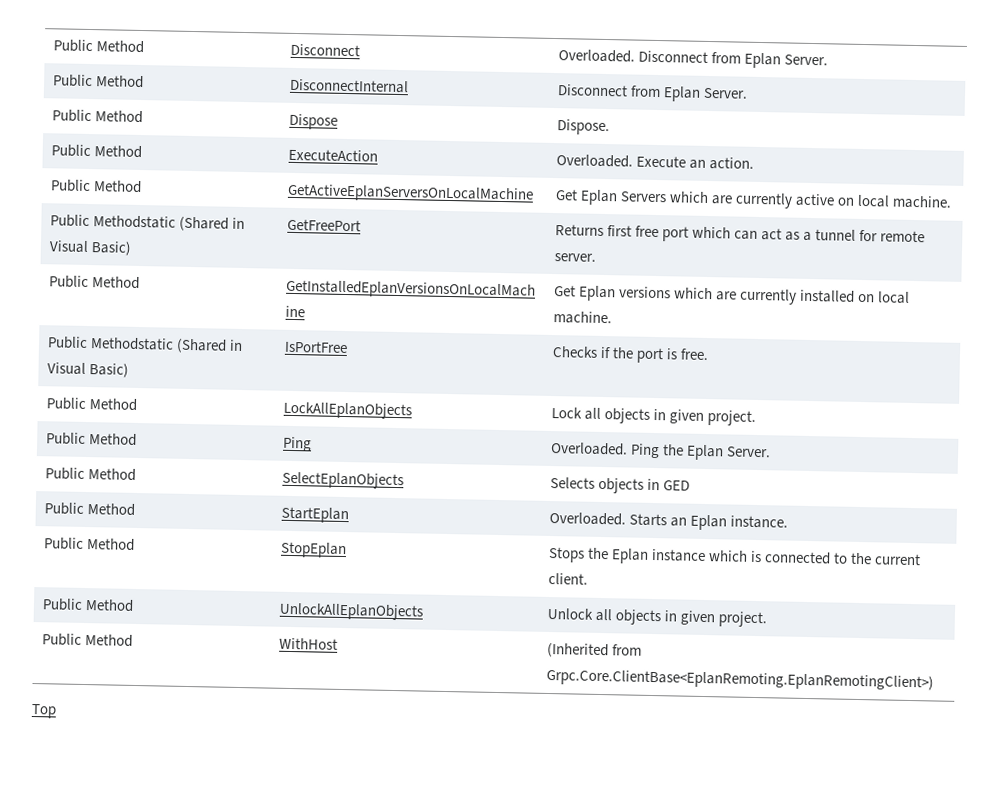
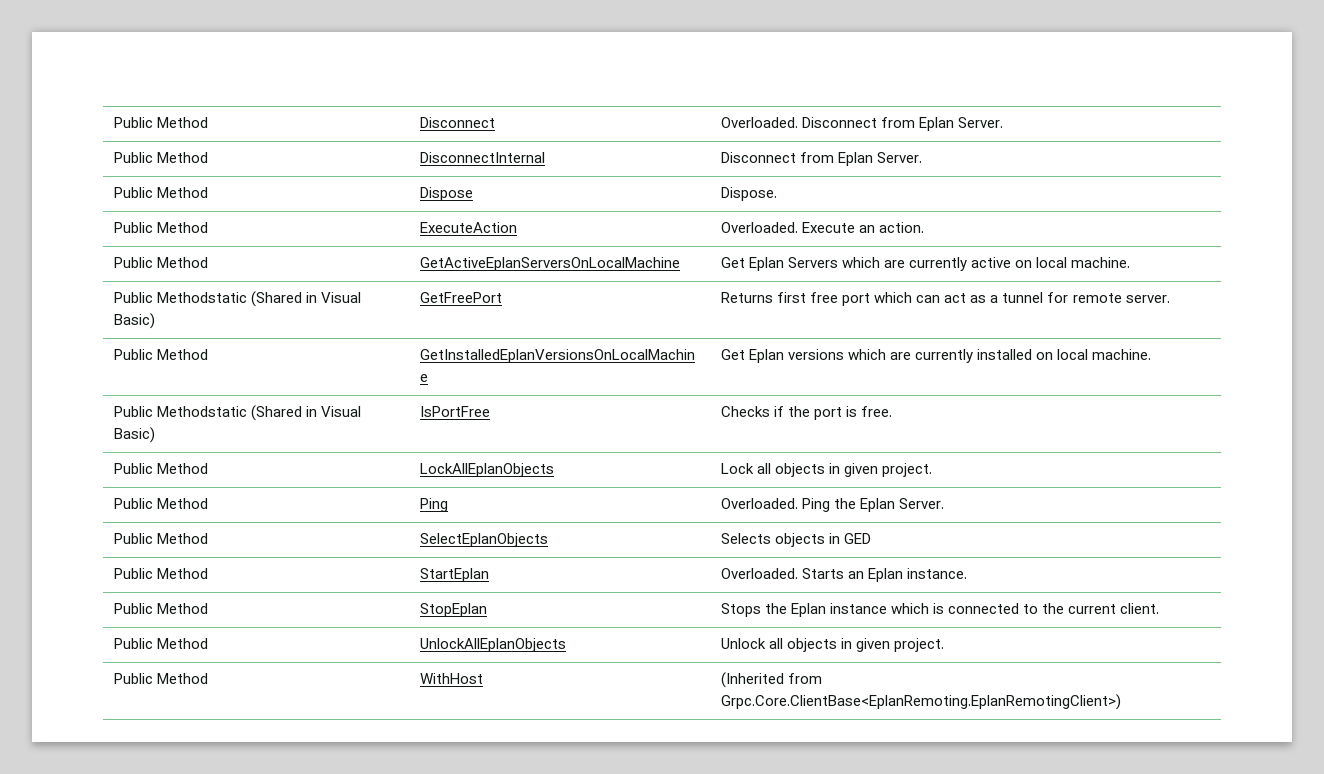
[31,704,57,719] // Top -> (1121, 702) none

